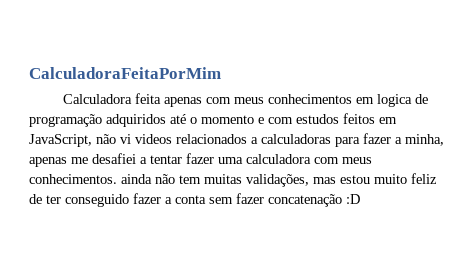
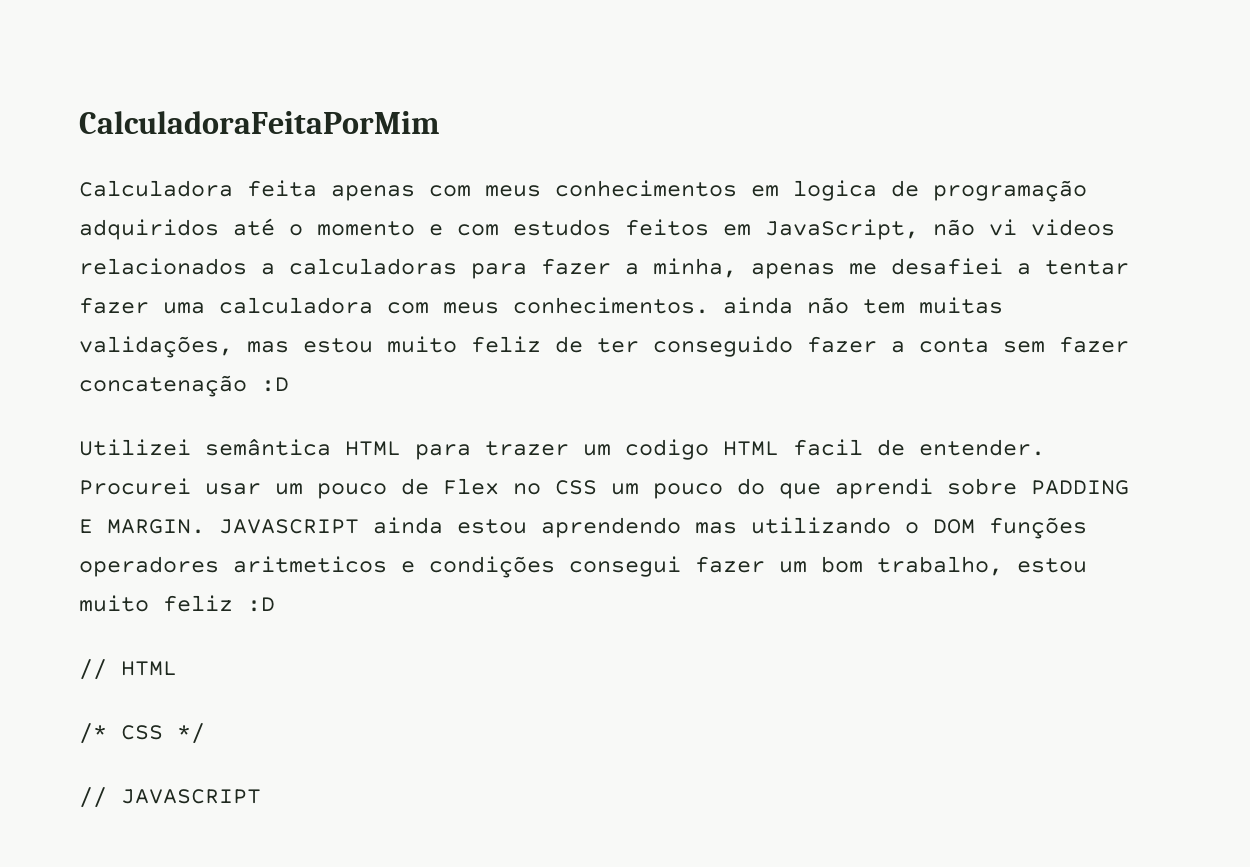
(360, 199) none -> [79,438,1045,460] [79,478,1129,499] [79,517,1087,539] [79,556,1087,578] [79,595,275,612] [79,659,177,680] [79,723,205,744] [79,787,261,808] // Utilizei semântica HTML para trazer um codigo HTML facil de entender. Procurei usar um pouco de Flex no CSS um pouco do que aprendi sobre PADDING E MARGIN. JAVASCRIPT ainda estou aprendendo mas utilizando o DOM funções operadores aritmeticos e condições consegui fazer um bom trabalho, estou muito feliz :D // // HTML // /* CSS */ // // JAVASCRIPT

